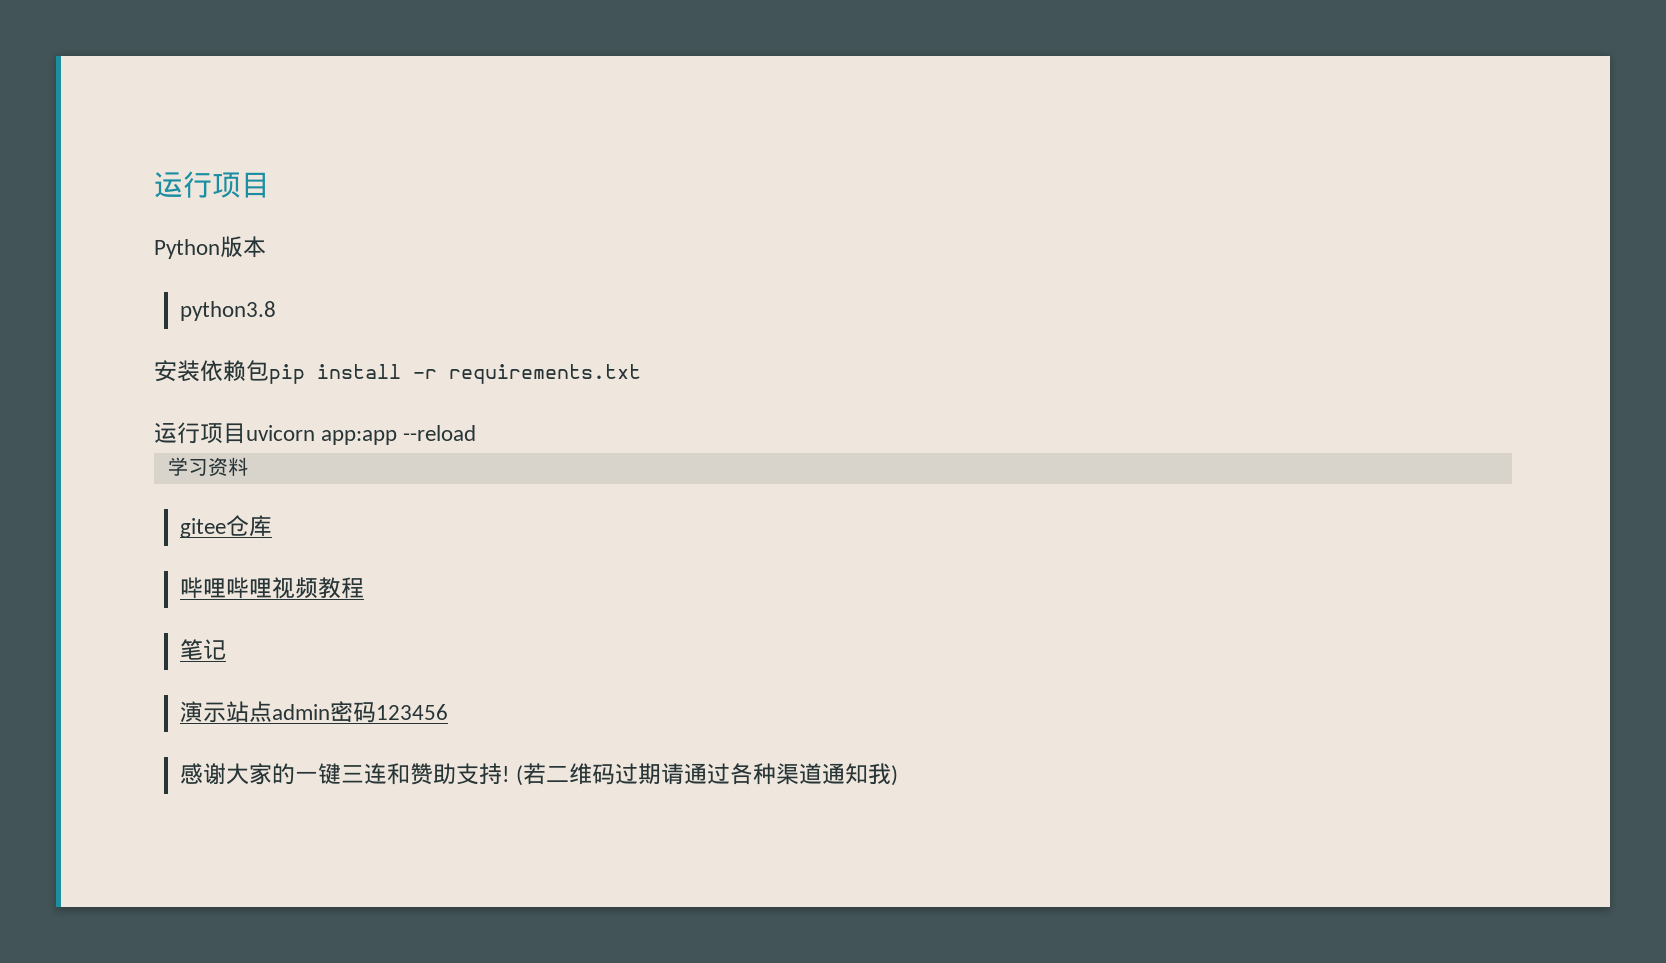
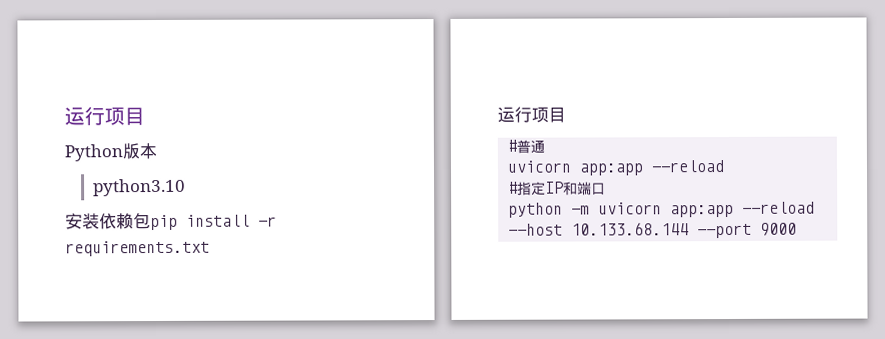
[180,301,277,321] python3.8 -> [93,178,187,197] python3.10
(246, 433) none -> [507,139,546,154] // #普通 //
[167,457,248,477] [180,515,273,538] [180,577,365,599] [180,639,227,660] [180,701,449,723] [180,763,898,786] 学习资料 // gitee仓库 // 哔哩哔哩视频教程 // 笔记 // 演示站点admin密码123456 // 感谢大家的一键三连和赞助支持! (若二维码过期请通过各种渠道通知我) -> [508,181,607,196] [508,201,816,218] [508,222,798,239] #指定IP和端口 // python -m uvicorn app:app --reload --host 10.133.68.144 --port 9000

